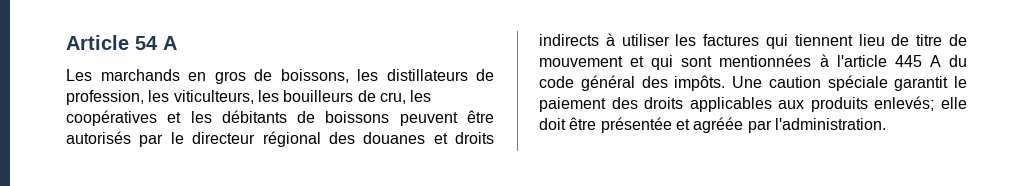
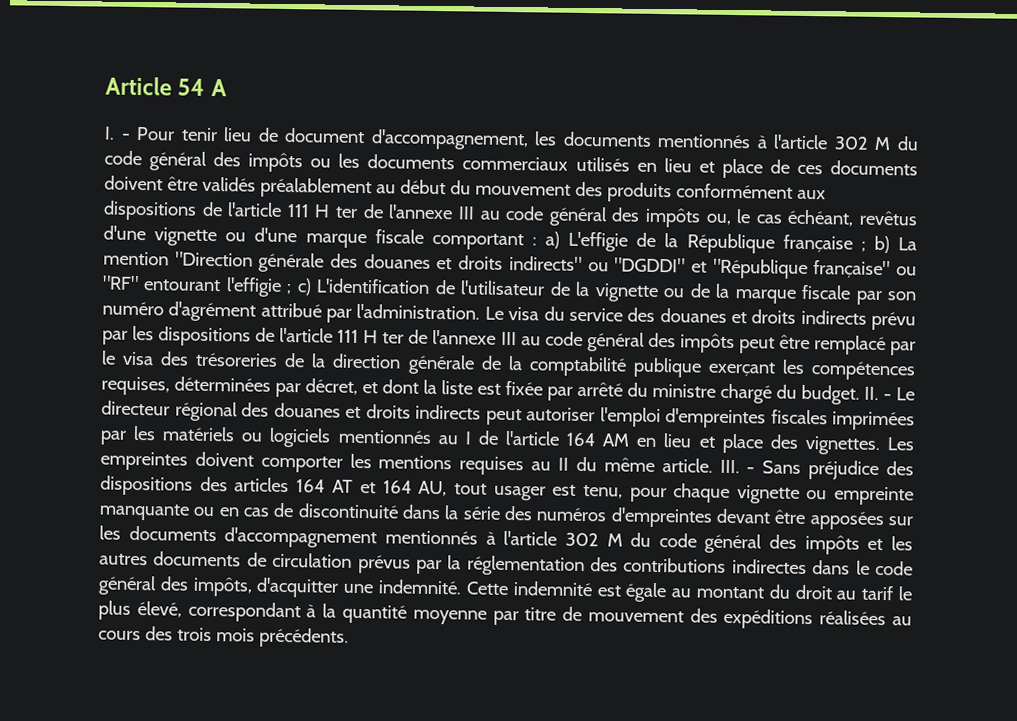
[66,69,494,84] [66,90,432,105] [66,110,494,126] [66,131,184,147] Les marchands en gros de boissons, les distillateurs de profession, les viticulteurs, les bouilleurs de cru, les coopératives et les débitants de boissons peuvent être autorisés par le -> [104,126,919,151] [104,150,919,179] [104,175,826,203] [103,200,918,228] [103,225,917,254] [103,251,917,280] [102,275,917,306] [102,301,917,331] [102,325,917,356] [101,350,916,381] [101,376,915,405] I. - Pour tenir lieu de document d'accompagnement, les documents mentionnés à l'article 302 M du code général des impôts ou les documents commerciaux utilisés en lieu et place de ces documents doivent être validés préalablement au début du mouvement des produits conformément aux dispositions de l'article 111 H ter de l'annexe III au code général des impôts ou, le cas échéant, revêtus d'une vignette ou d'une marque fiscale comportant : a) L'effigie de la République française ; b) La mention "Direction générale des douanes et droits indirects" ou "DGDDI" et "République française" ou "RF" entourant l'effigie ; c) L'identification de l'utilisateur de la vignette ou de la marque fiscale par son numéro d'agrément attribué par l'administration. Le visa du service des douanes et droits indirects prévu par les dispositions de l'article 111 H ter de l'annexe III au code général des impôts peut être remplacé par le visa des trésoreries de la direction générale de la comptabilité publique exerçant les compétences requises, déterminées par décret, et dont la liste est fixée par arrêté du ministre chargé du budget. II. - Le
[605,33,968,49] [539,54,967,70] [539,75,967,91] [539,96,967,112] [539,117,886,133] à utiliser les factures qui tiennent lieu de titre de mouvement et qui sont mentionnées à l'article 445 A du code général des impôts. Une caution spéciale garantit le paiement des droits applicables aux produits enlevés; elle doit être présentée et agréée par l'administration. -> [485,407,915,431] [100,425,915,455] [100,451,915,480] [100,475,914,506] [99,502,913,531] [99,525,913,555] [99,551,913,577] [98,575,913,603] [98,600,913,630] [98,626,349,648] peut autoriser l'emploi d'empreintes fiscales imprimées par les matériels ou logiciels mentionnés au I de l'article 164 AM en lieu et place des vignettes. Les empreintes doivent comporter les mentions requises au II du même article. III. - Sans préjudice des dispositions des articles 164 AT et 164 AU, tout usager est tenu, pour chaque vignette ou empreinte manquante ou en cas de discontinuité dans la série des numéros d'empreintes devant être apposées sur les documents d'accompagnement mentionnés à l'article 302 M du code général des impôts et les autres documents de circulation prévus par la réglementation des contributions indirectes dans le code général des impôts, d'acquitter une indemnité. Cette indemnité est égale au montant du droit au tarif le plus élevé, correspondant à la quantité moyenne par titre de mouvement des expéditions réalisées au cours des trois mois précédents.

